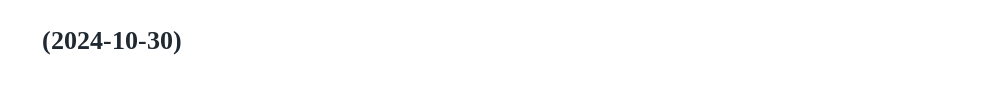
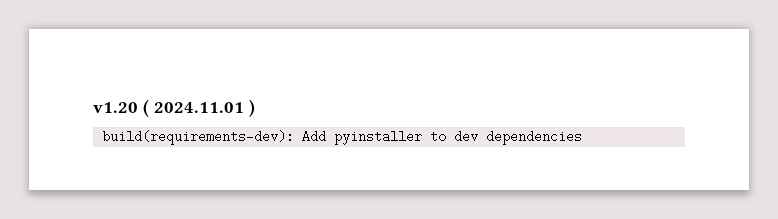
[42,30,182,55] (2024-10-30) -> [93,99,255,117] [101,130,582,145] v1.20 ( 2024.11.01 ) // build(requirements-dev): Add pyinstaller to dev dependencies

